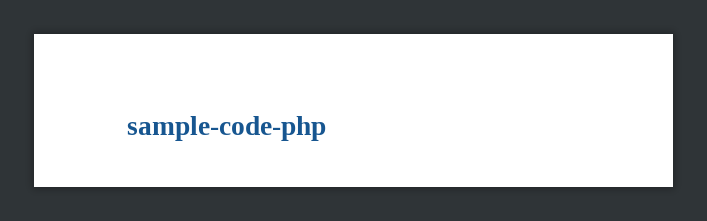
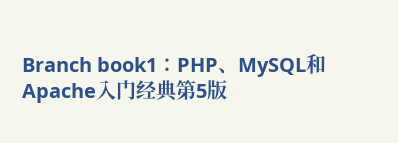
[127,116,326,141] sample-code-php -> [22,54,327,77] [22,80,227,103] Branch book1：PHP、MySQL和Apache入门经典第5版

